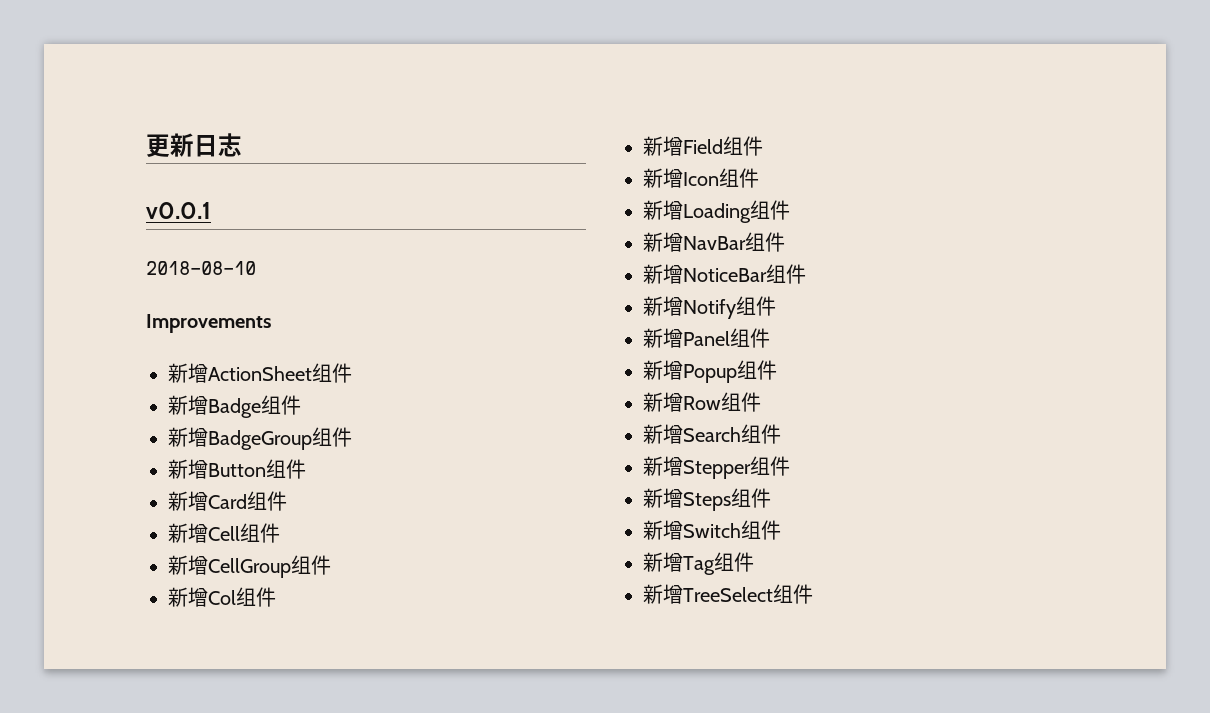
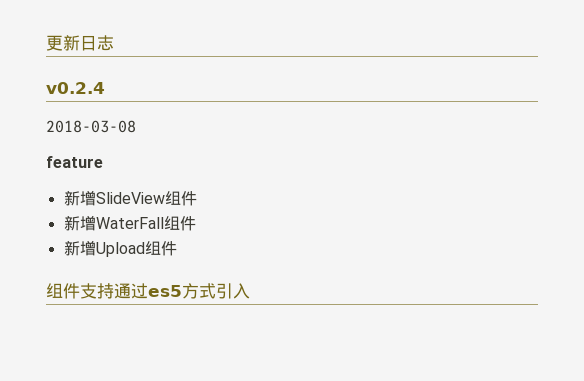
[146,202,211,219] [146,261,256,275] [146,314,271,333] [168,363,352,383] [168,395,301,418] [168,427,352,450] [168,459,306,479] [168,491,287,511] [168,523,280,543] [168,555,331,578] [168,587,276,607] [643,136,763,156] [643,168,759,188] [643,200,790,223] [643,232,785,252] [643,264,806,284] [643,296,776,319] [643,328,770,348] [643,360,777,383] [643,392,761,412] [643,424,781,444] [643,456,790,479] [643,488,771,511] [643,520,781,540] [643,552,754,575] [643,584,813,604] v0.0.1 // 2018-08-10 // Improvements // 新增ActionSheet组件 // 新增Badge组件 // 新增BadgeGroup组件 // 新增Button组件 // 新增Card组件 // 新增Cell组件 // 新增CellGroup组件 // 新增Col组件 // 新增Field组件 // 新增Icon组件 // 新增Loading组件 // 新增NavBar组件 // 新增NoticeBar组件 // 新增Notify组件 // 新增Panel组件 // 新增Popup组件 // 新增Row组件 // 新增Search组件 // 新增Stepper组件 // 新增Steps组件 // 新增Switch组件 // 新增Tag组件 // 新增TreeSelect组件 -> [46,82,105,94] [46,120,136,133] [46,156,103,168] [63,190,197,206] [63,215,196,231] [63,240,177,257] [46,283,250,299] v0.2.4 // 2018-03-08 // feature // 新增SlideView组件 // 新增WaterFall组件 // 新增Upload组件 // 组件支持通过es5方式引入

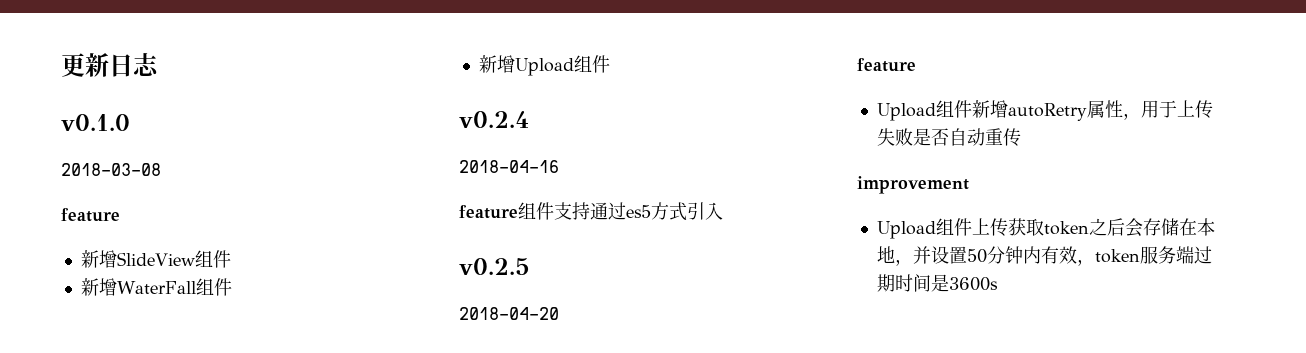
[46,82,105,94] v0.2.4 -> [61,114,130,131] v0.1.0
(177, 248) none -> [459,111,529,128] [459,160,559,173] [459,205,518,219] v0.2.4 // 2018-04-16 // feature
(250, 291) none -> [459,258,530,275] [459,307,559,320] [857,58,916,72] [876,100,1213,121] [876,128,1021,147] [857,176,969,194] [876,218,1215,239] [876,246,1212,266] [876,274,998,292] // v0.2.5 // 2018-04-20 // feature // Upload组件新增autoRetry属性，用于上传失败是否自动重传 // improvement // Upload组件上传获取token之后会存储在本地，并设置50分钟内有效，token服务端过期时间是3600s

